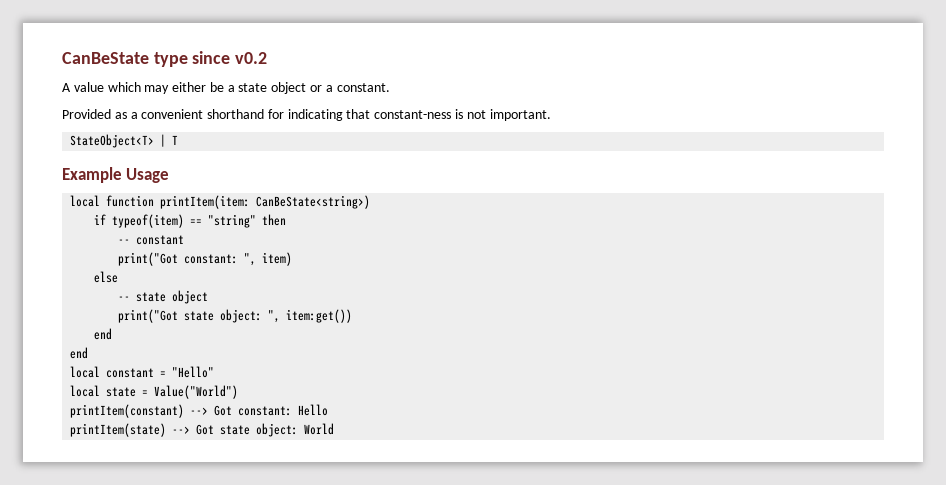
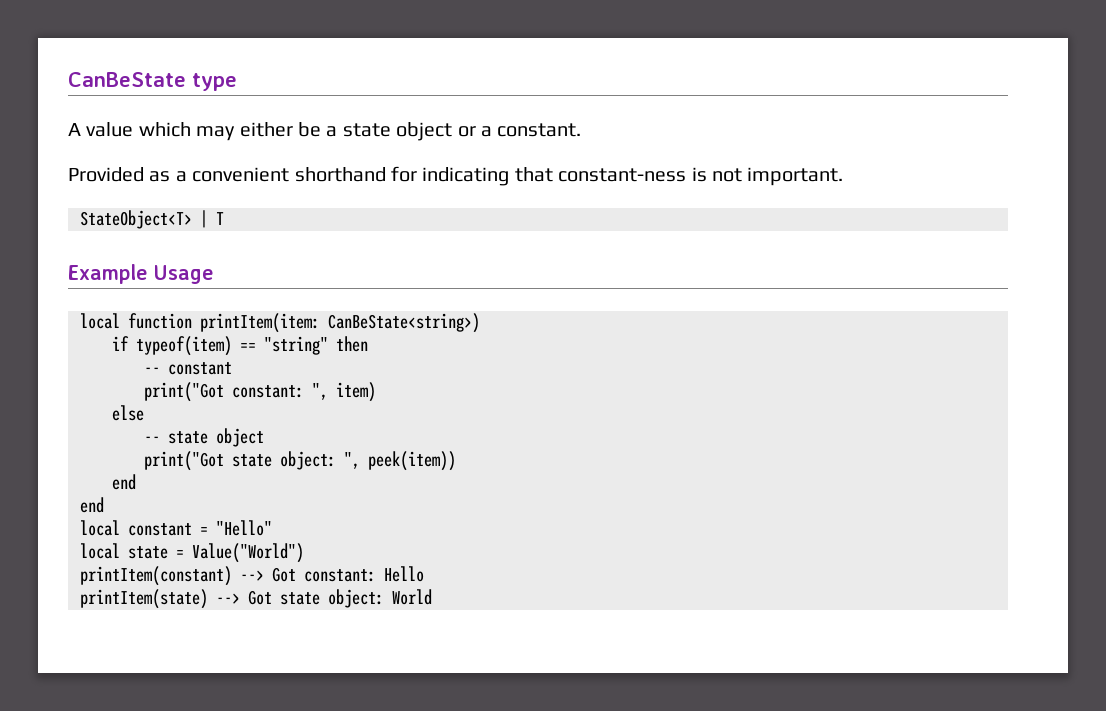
[192,51,268,64] since v0.2 -> (237, 82) none
[286,309,353,323] item:get()) -> [368,451,456,471] peek(item))

